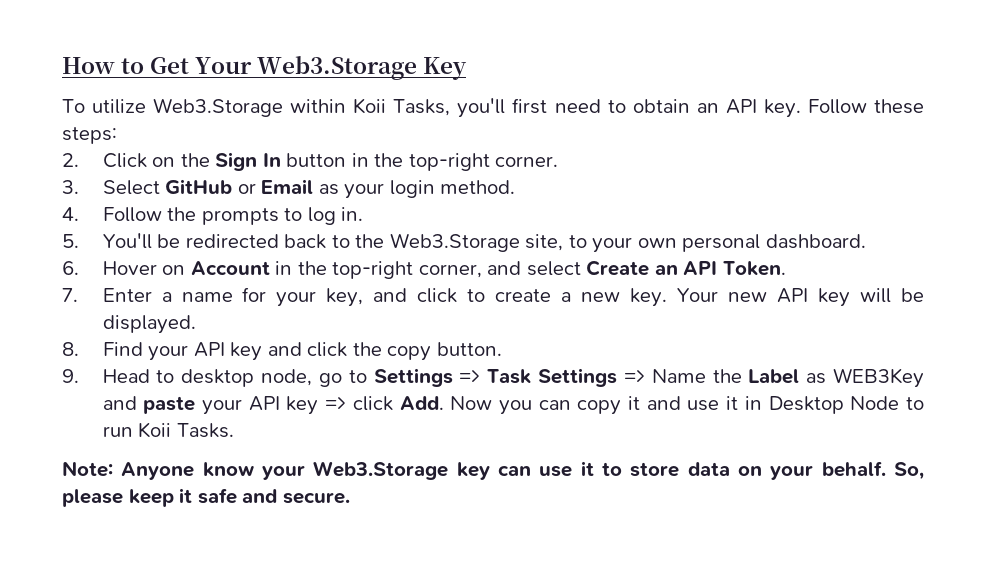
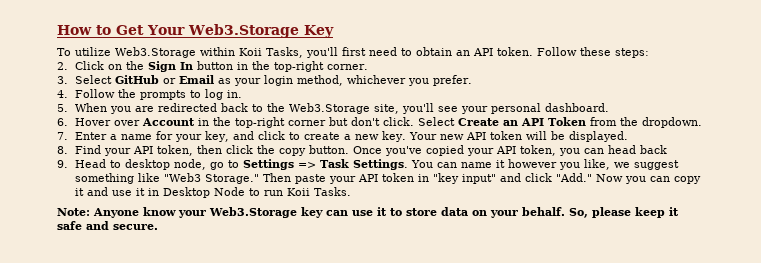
[763,99,801,118] key. -> [497,47,533,56] token.
[440,180,516,194] method. -> [297,75,473,86] method, whichever you prefer.
[102,233,181,249] You'll be -> [75,103,155,114] When you are
[568,235,677,253] to your own -> [402,103,489,114] you'll see your
[162,265,186,275] on -> [114,120,141,126] over
[418,260,786,278] corner, and select Create an API Token. -> [288,117,703,128] corner but don't click. Select Create an API Token from the dropdown.
[818,288,851,307] key -> [490,131,523,140] token
[230,342,302,361] key and -> [157,145,223,156] token, then
(502, 349) none -> [353,145,668,156] Once you've copied your API token, you can head back
[538,368,924,388] [102,396,444,415] Settings => Name the Label as WEB3Key and paste your API key => click Add. -> [353,159,680,170] [75,173,593,184] Settings. You can name it however you like, we suggest something like "Web3 Storage." Then paste your API token in "key input" and click "Add."

